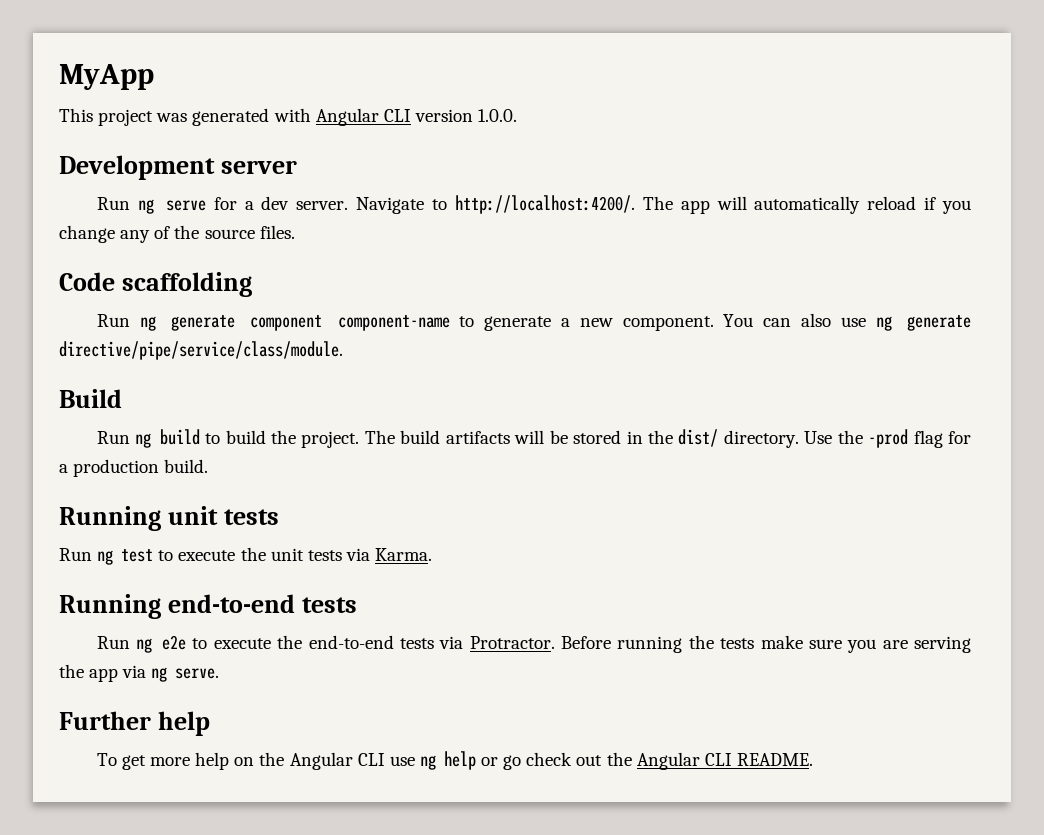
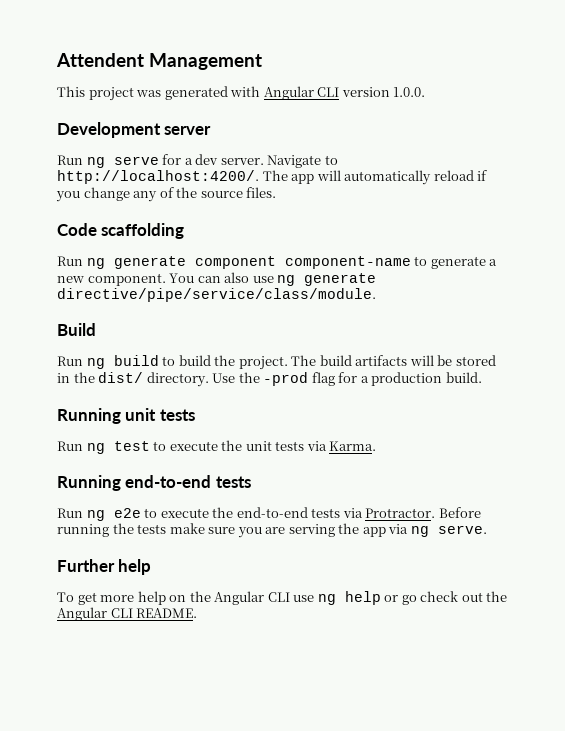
[59,64,154,90] MyApp -> [56,53,262,70] Attendent Management

